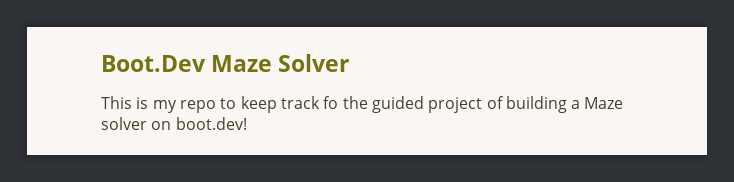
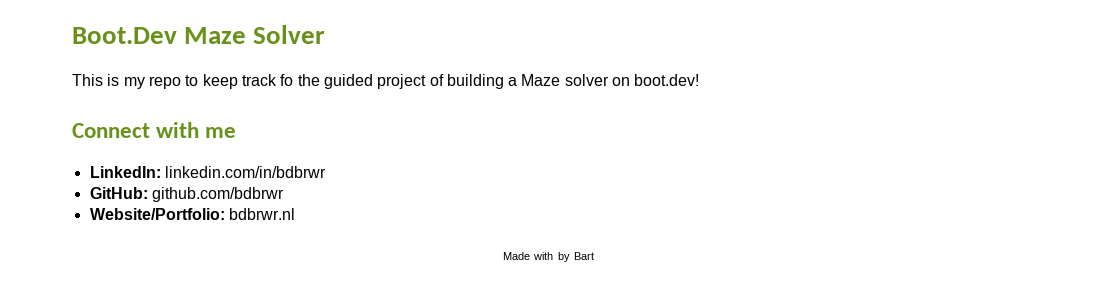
(247, 123) none -> [72,122,237,138] [89,166,326,178] [89,187,284,202] [89,208,295,220] [503,252,594,262] // Connect with me // LinkedIn: linkedin.com/in/bdbrwr // GitHub: github.com/bdbrwr // Website/Portfolio: bdbrwr.nl // Made with by Bart

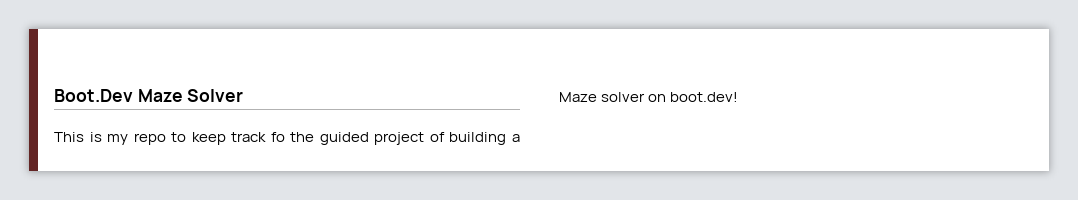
[72,122,237,138] [89,166,326,178] [89,187,284,202] [89,208,295,220] [503,252,594,262] // Connect with me // LinkedIn: linkedin.com/in/bdbrwr // GitHub: github.com/bdbrwr // Website/Portfolio: bdbrwr.nl // Made with by Bart -> (739, 97) none

